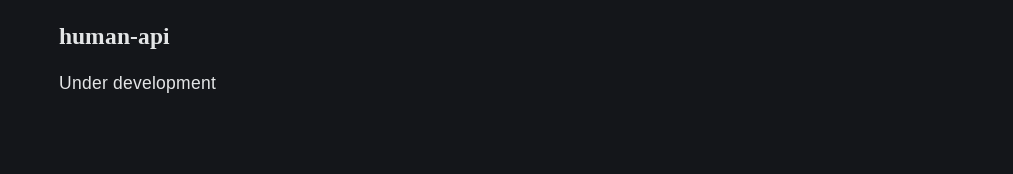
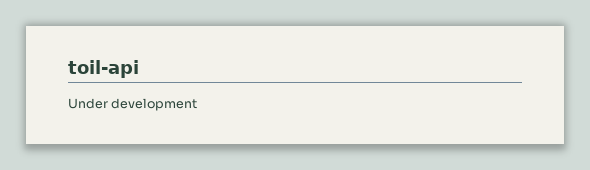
[59,28,170,49] human-api -> [68,60,139,78] toil-api

